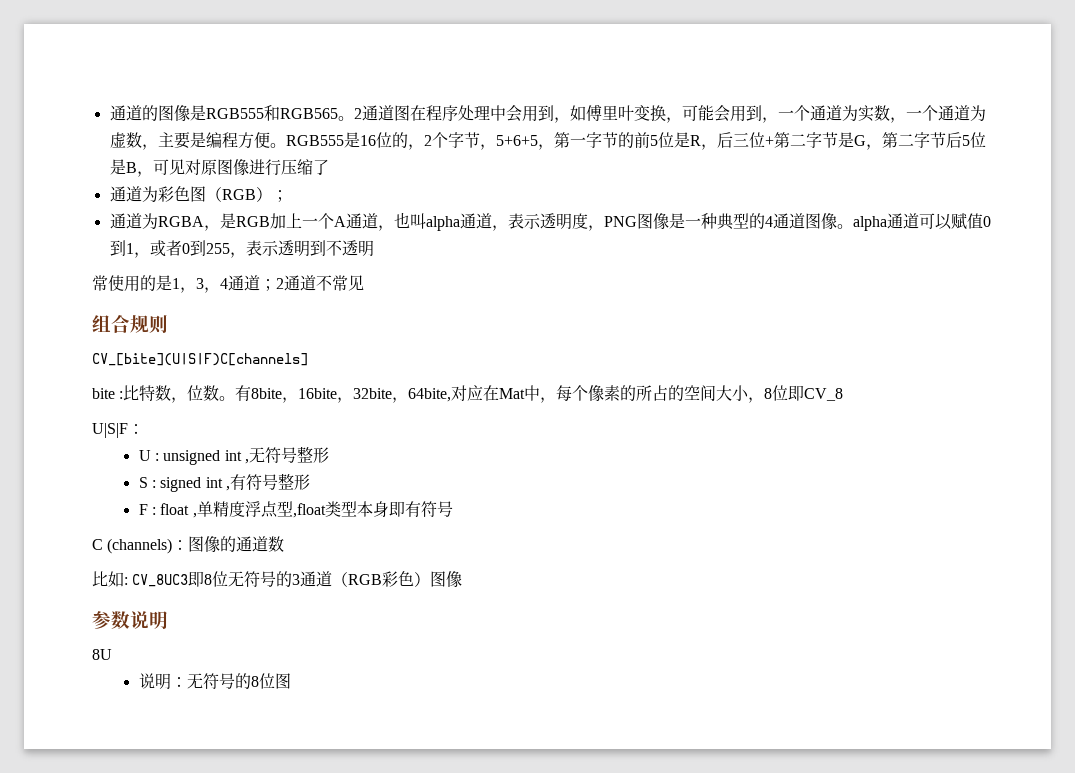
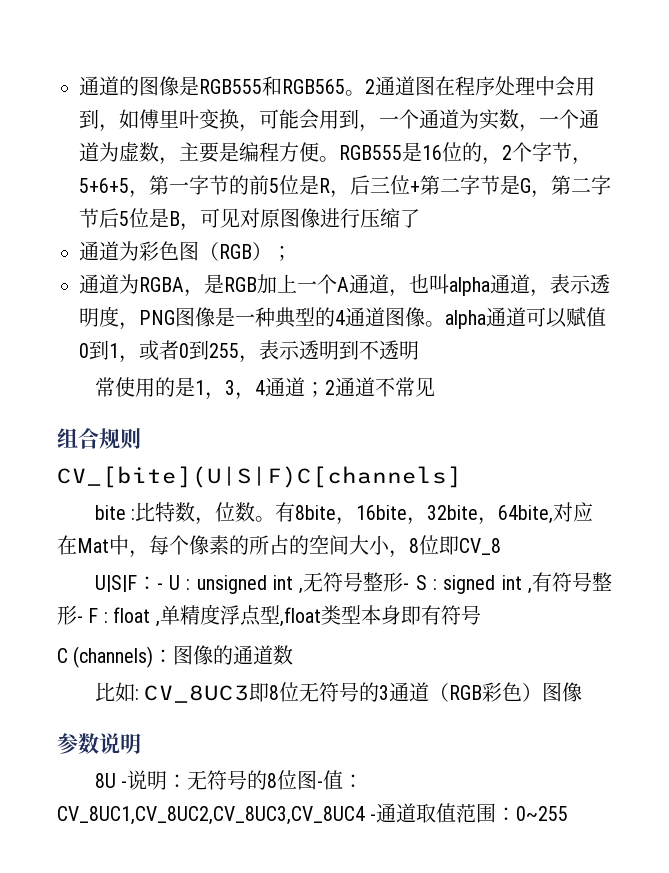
(144, 429) // -> [156,583,163,590] -
(330, 455) // -> [403,583,410,590] -
(311, 482) // -> [77,616,83,623] -
(112, 654) // -> [121,781,128,788] -
(291, 681) none -> [317,770,364,790] [57,803,569,825] -值：CV_8UC1,CV_8UC2,CV_8UC3,CV_8UC4 -通道取值范围：0~255

